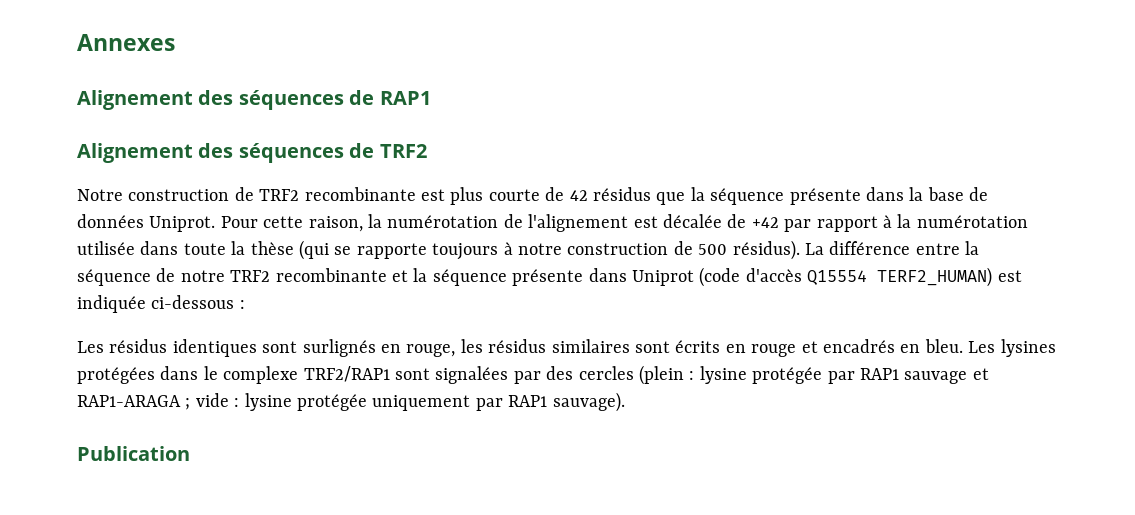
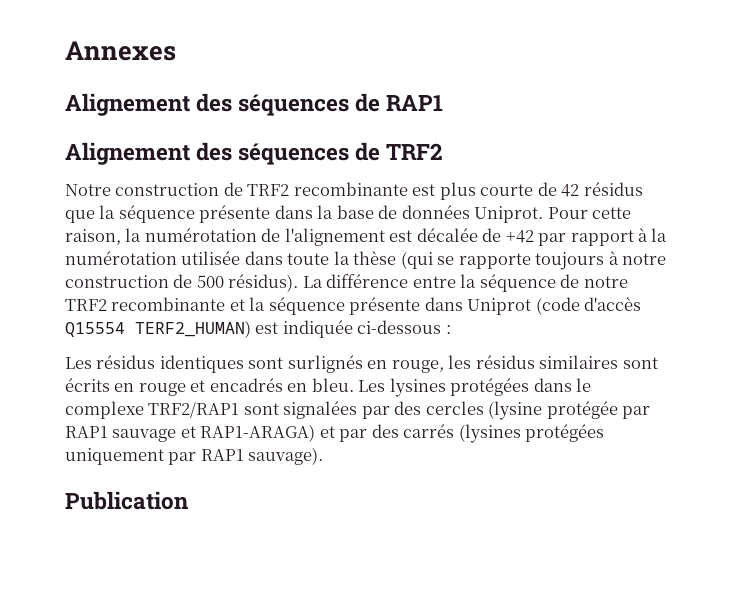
[638,365,747,385] (plein : lysine -> [488,401,543,420] (lysine
[77,393,367,411] RAP1-ARAGA ; vide : lysine protégée -> [200,424,605,443] RAP1-ARAGA) et par des carrés (lysines protégées

